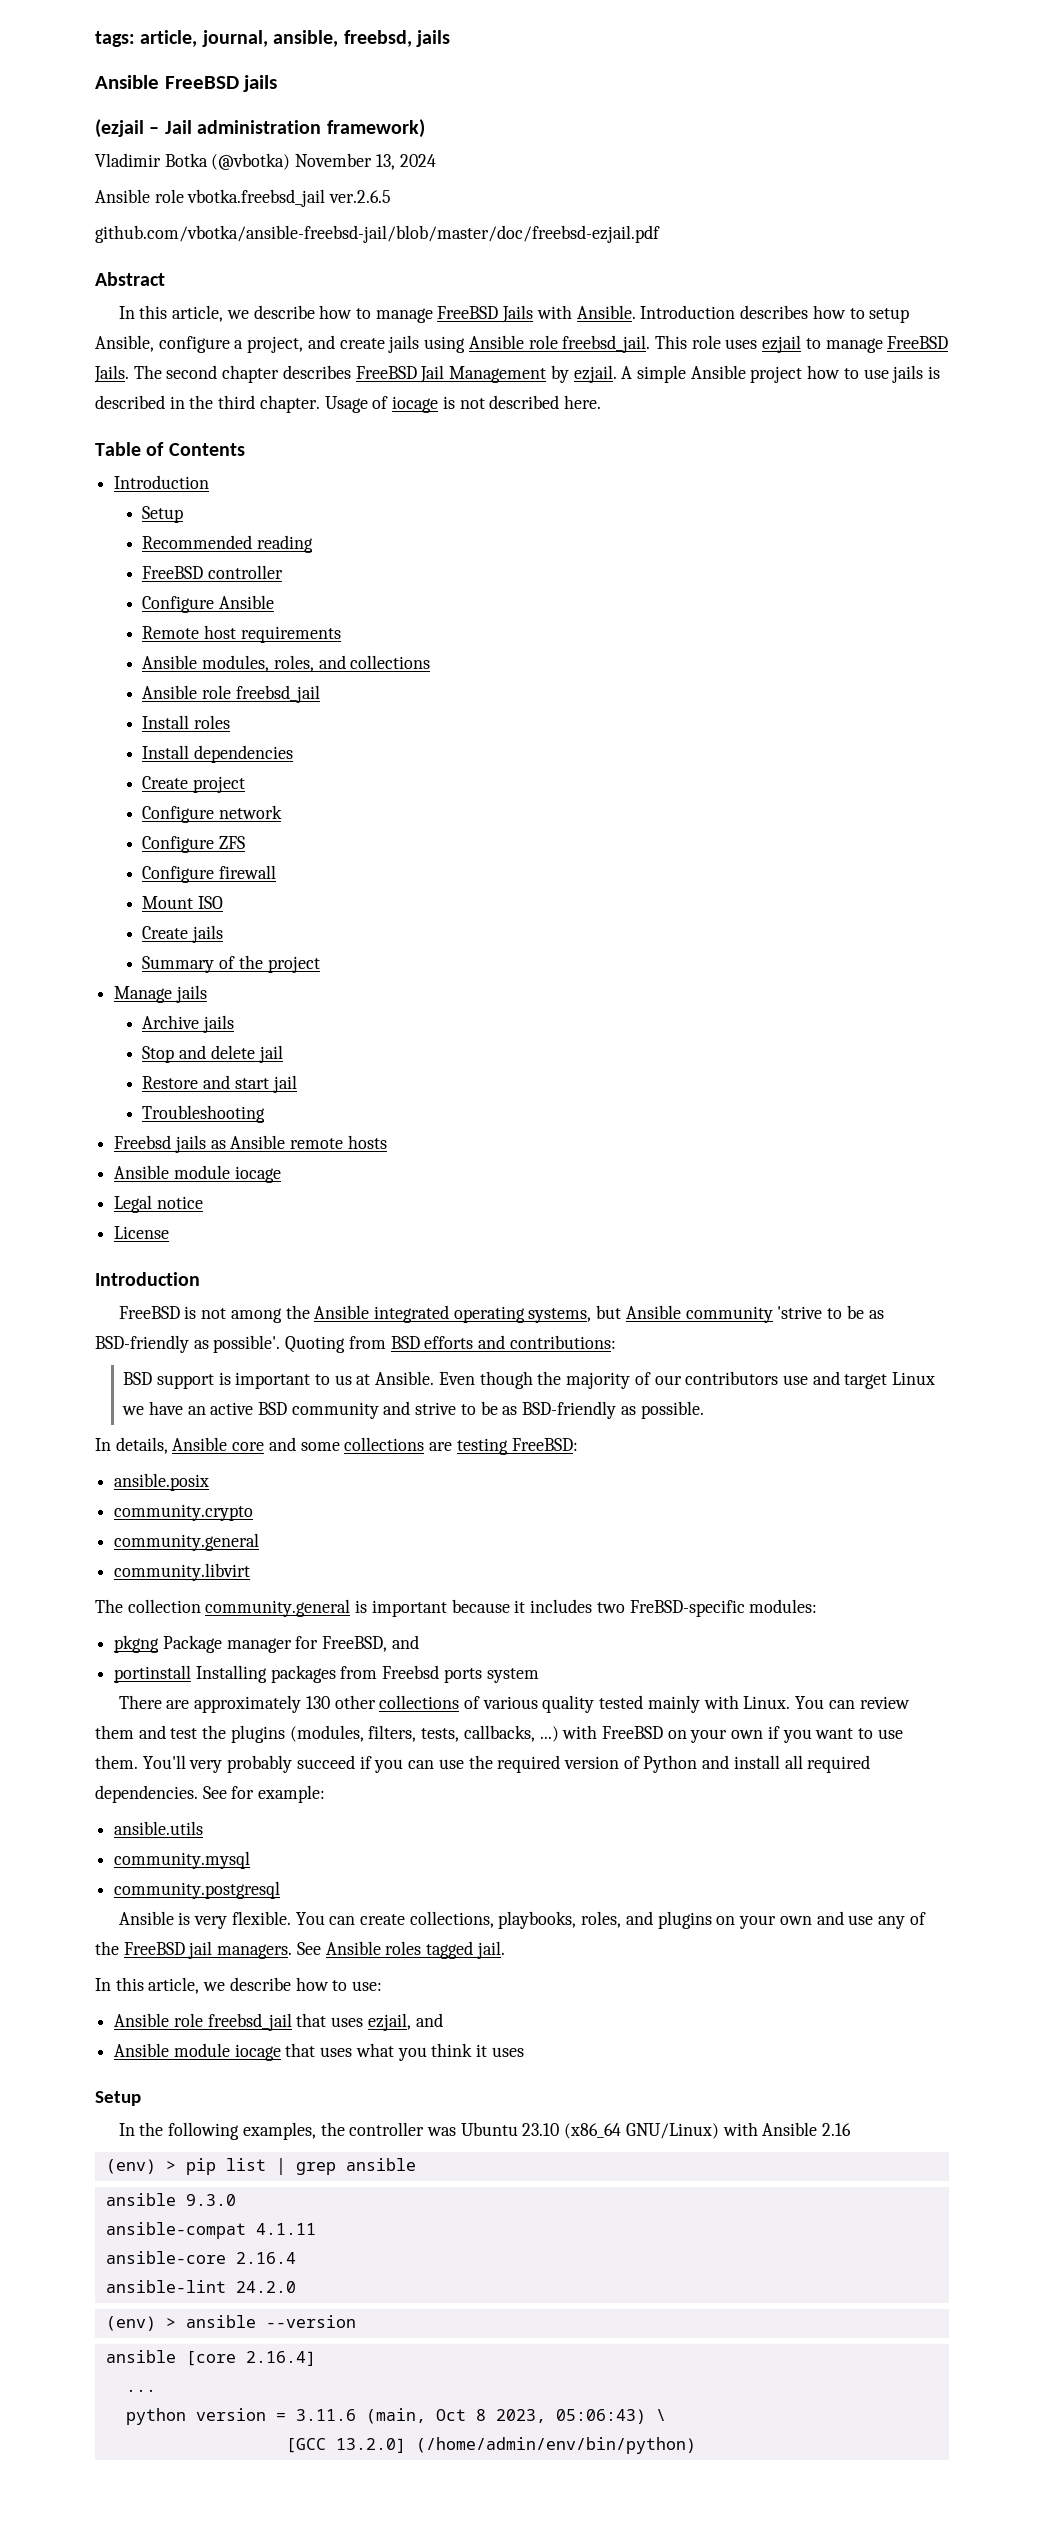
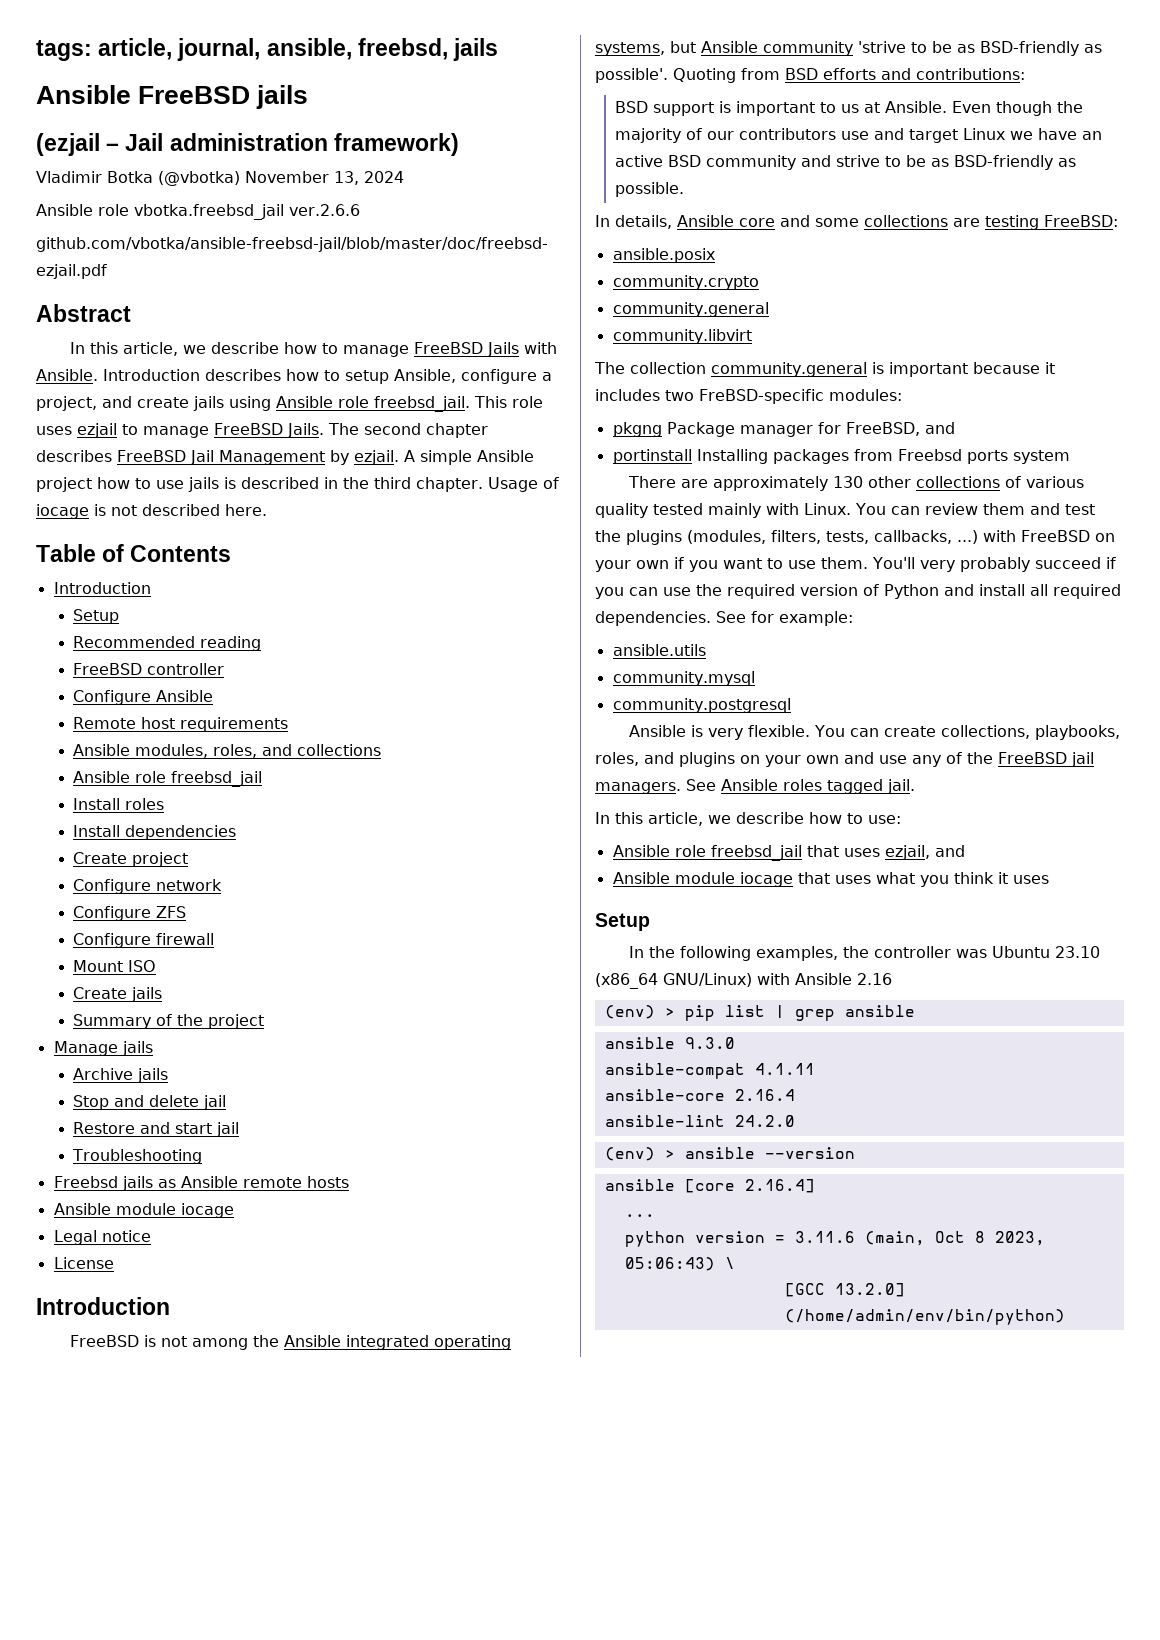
[329,190,392,203] ver.2.6.5 -> [289,204,360,216] ver.2.6.6

